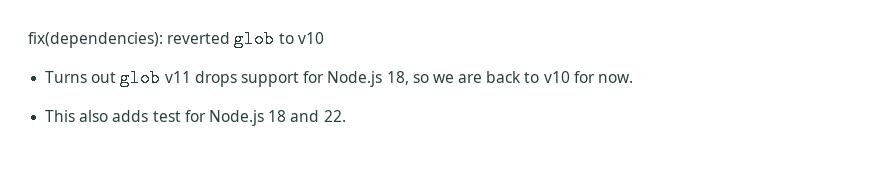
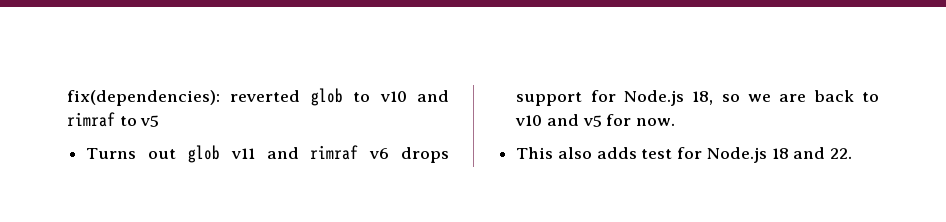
(324, 38) none -> [416,90,449,102] [67,112,160,127] and rimraf to v5
(191, 77) none -> [266,145,390,160] and rimraf v6
(570, 77) none -> [546,114,602,127] and v5

